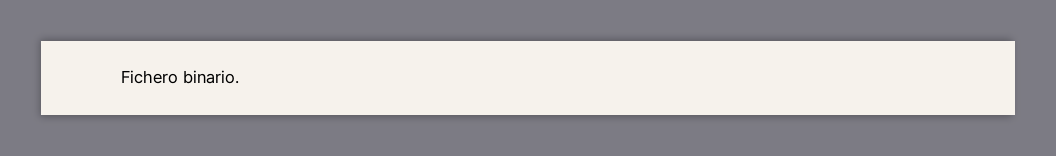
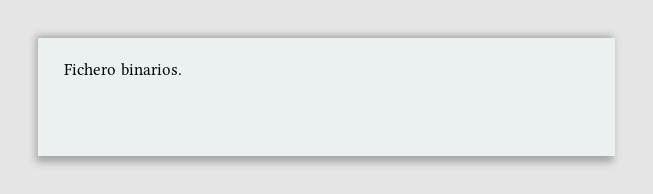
[182,70,239,84] binario. -> [120,63,182,76] binarios.

